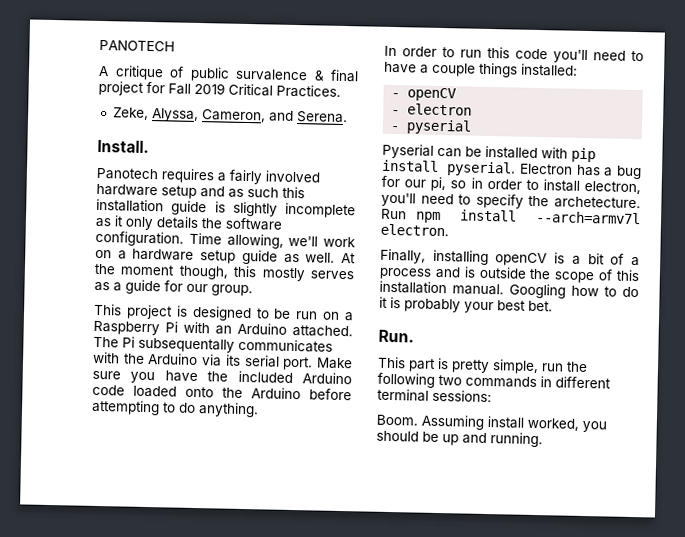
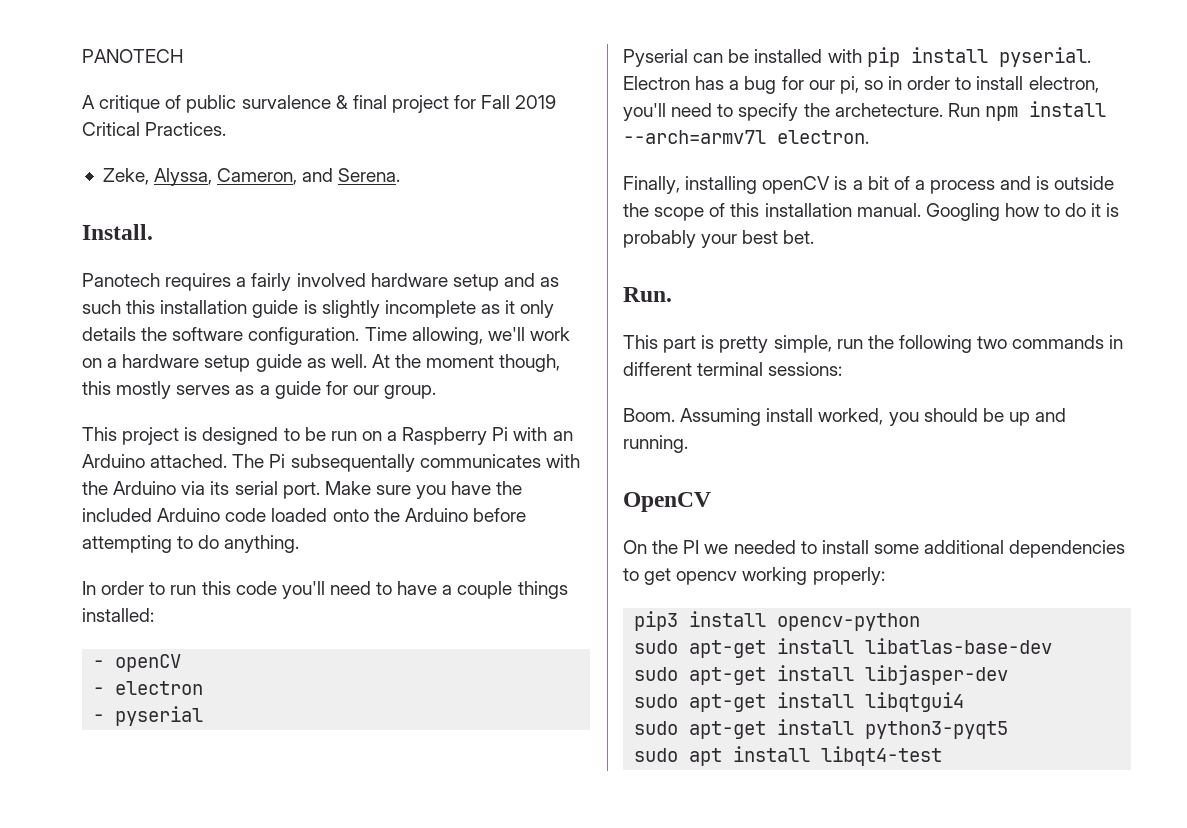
(543, 440) none -> [623,492,711,512] [623,540,1126,558] [623,567,885,585] [634,611,921,631] [634,638,1053,658] [634,665,1009,685] [634,692,965,712] [634,719,1009,739] [634,746,943,766] // OpenCV // On the PI we needed to install some additional dependencies to get opencv working properly: // pip3 install opencv-python // sudo apt-get install libatlas-base-dev // sudo apt-get install libjasper-dev // sudo apt-get install libqtgui4 // sudo apt-get install python3-pyqt5 // sudo apt install libqt4-test

